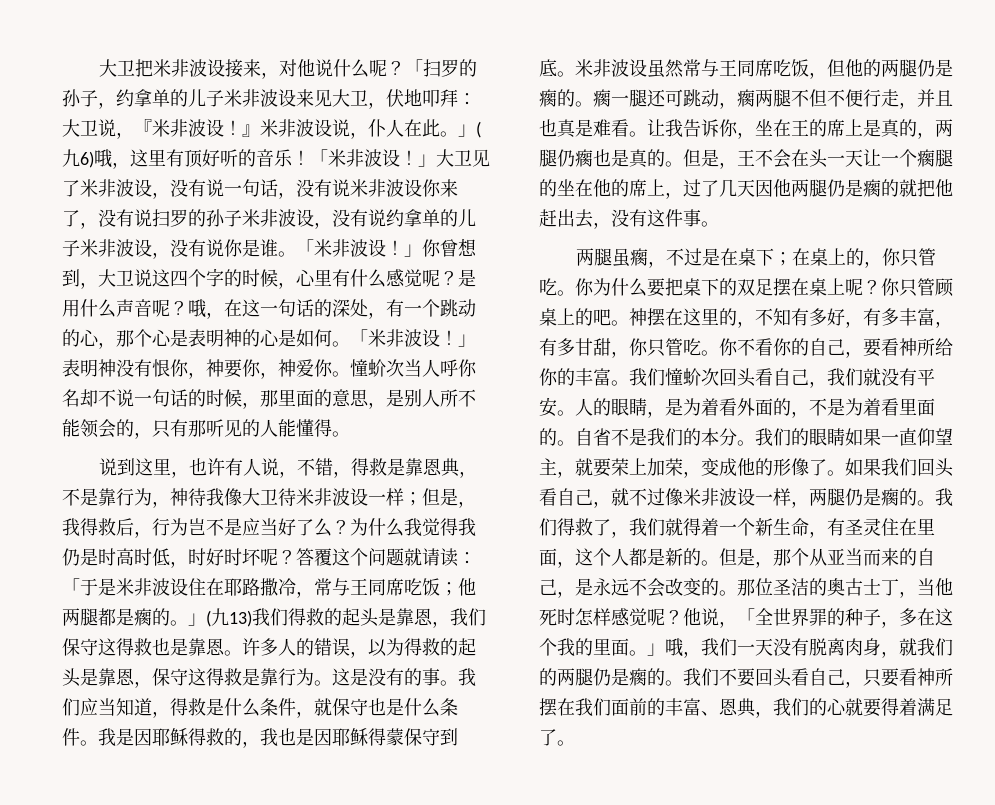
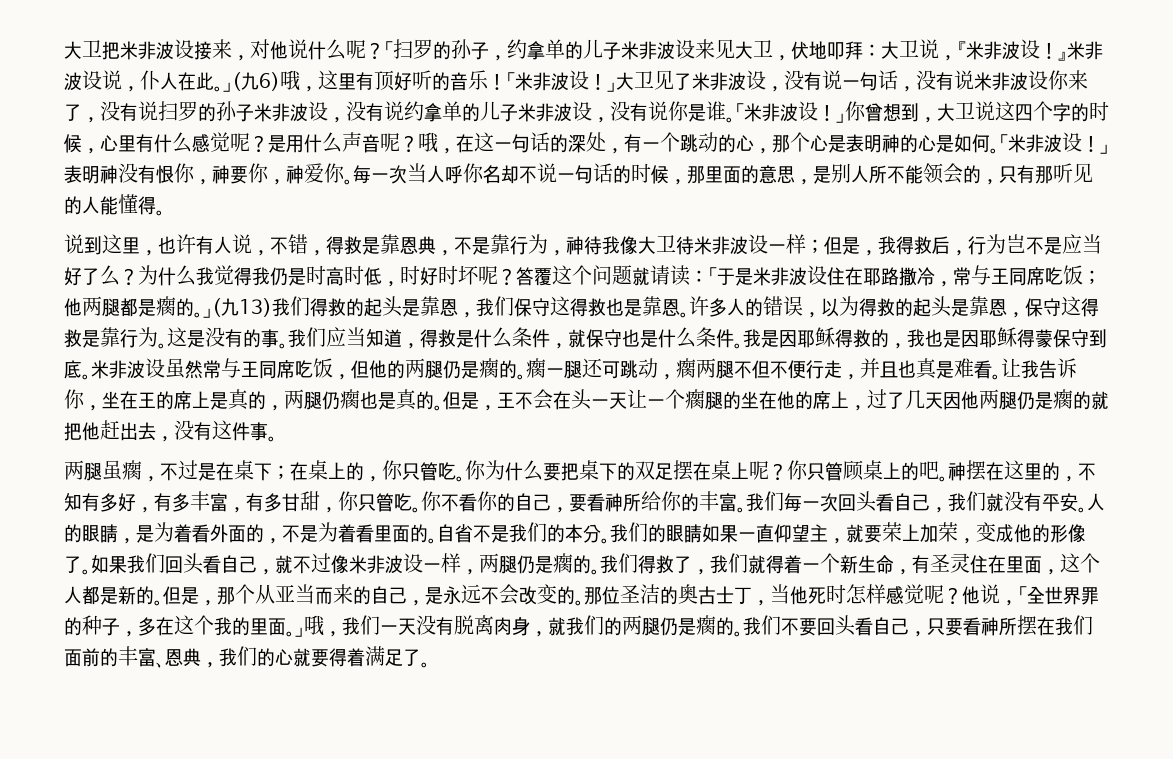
[350,359,386,377] 憧蚧 -> [353,165,389,184] 每一
[665,368,701,386] 憧蚧 -> [784,493,820,512] 每一

